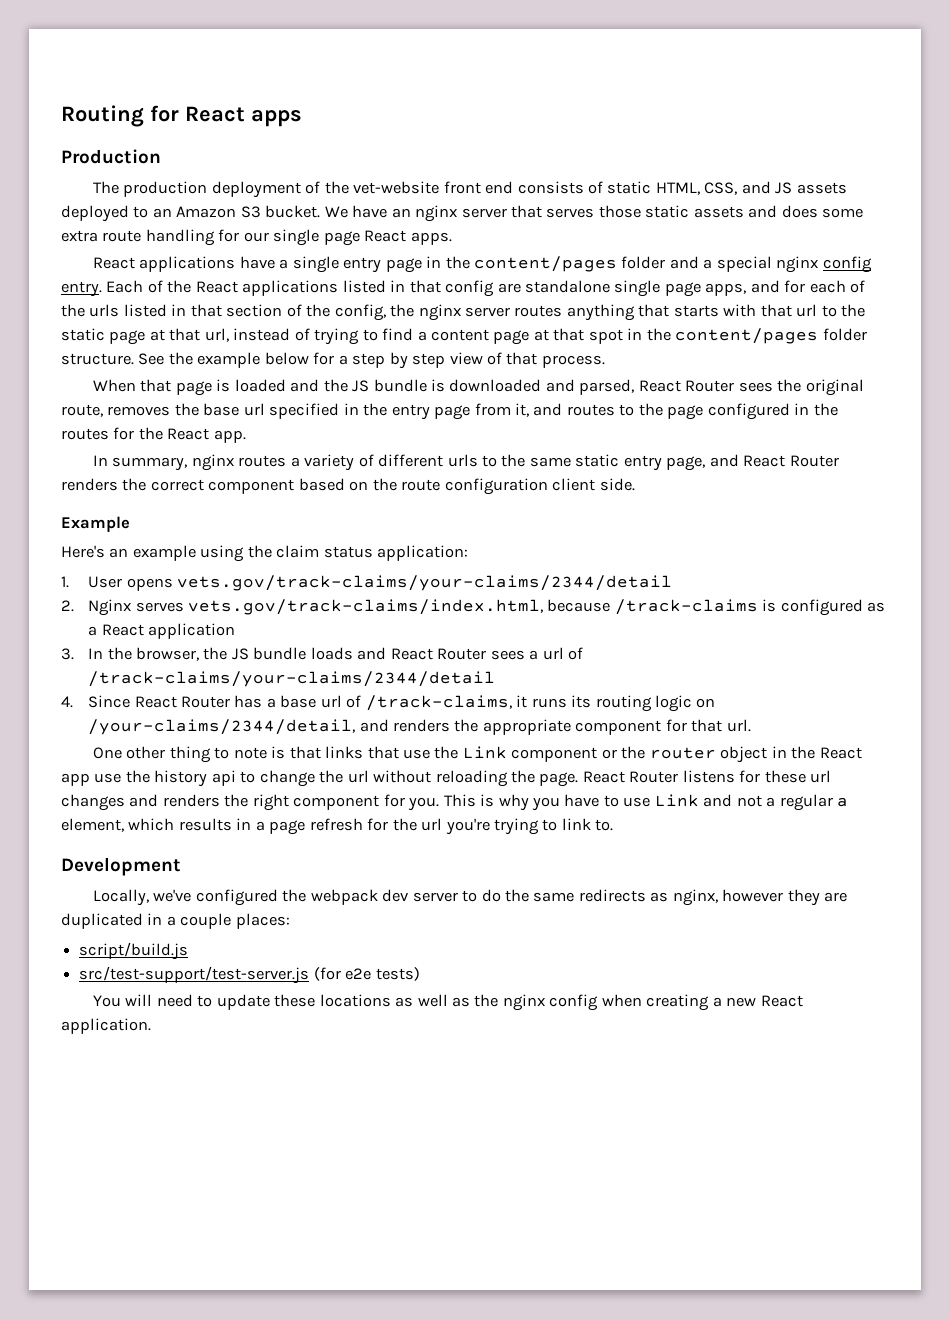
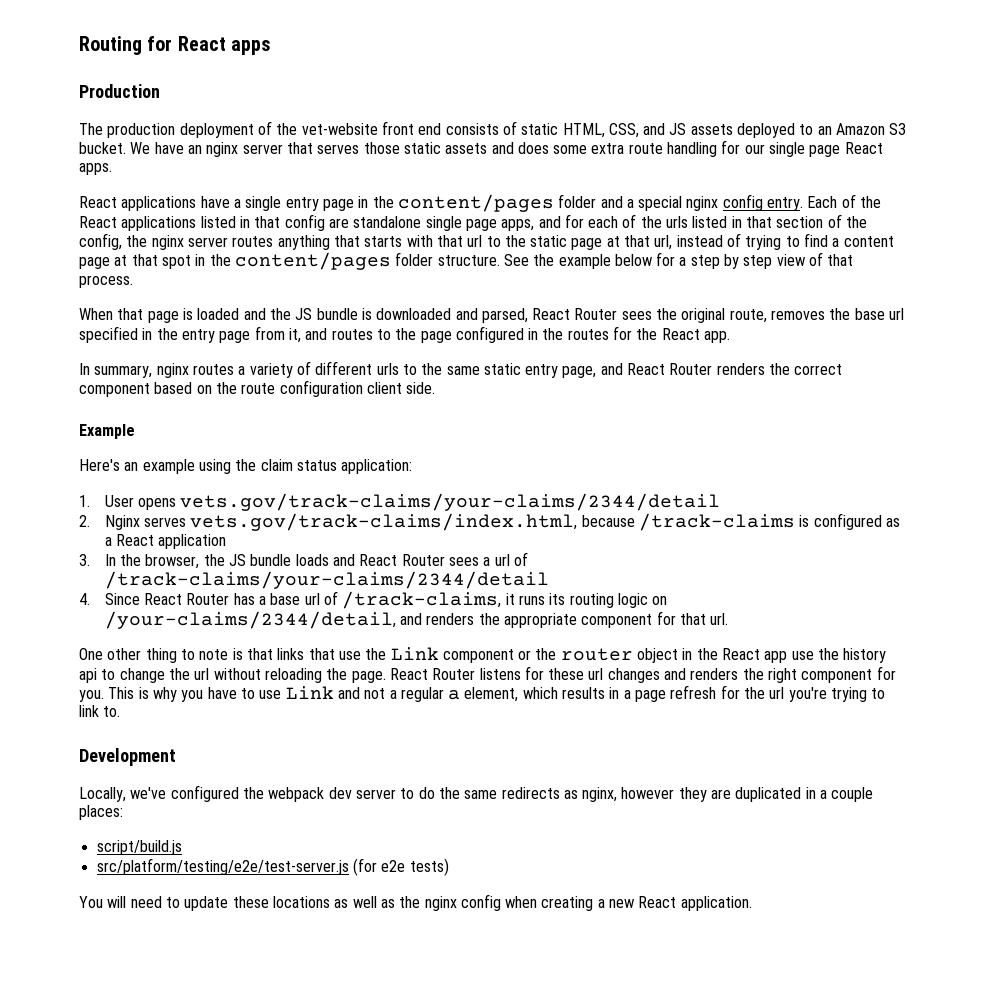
[79,966,310,984] src/test-support/test-server.js -> [96,858,349,875] src/platform/testing/e2e/test-server.js

